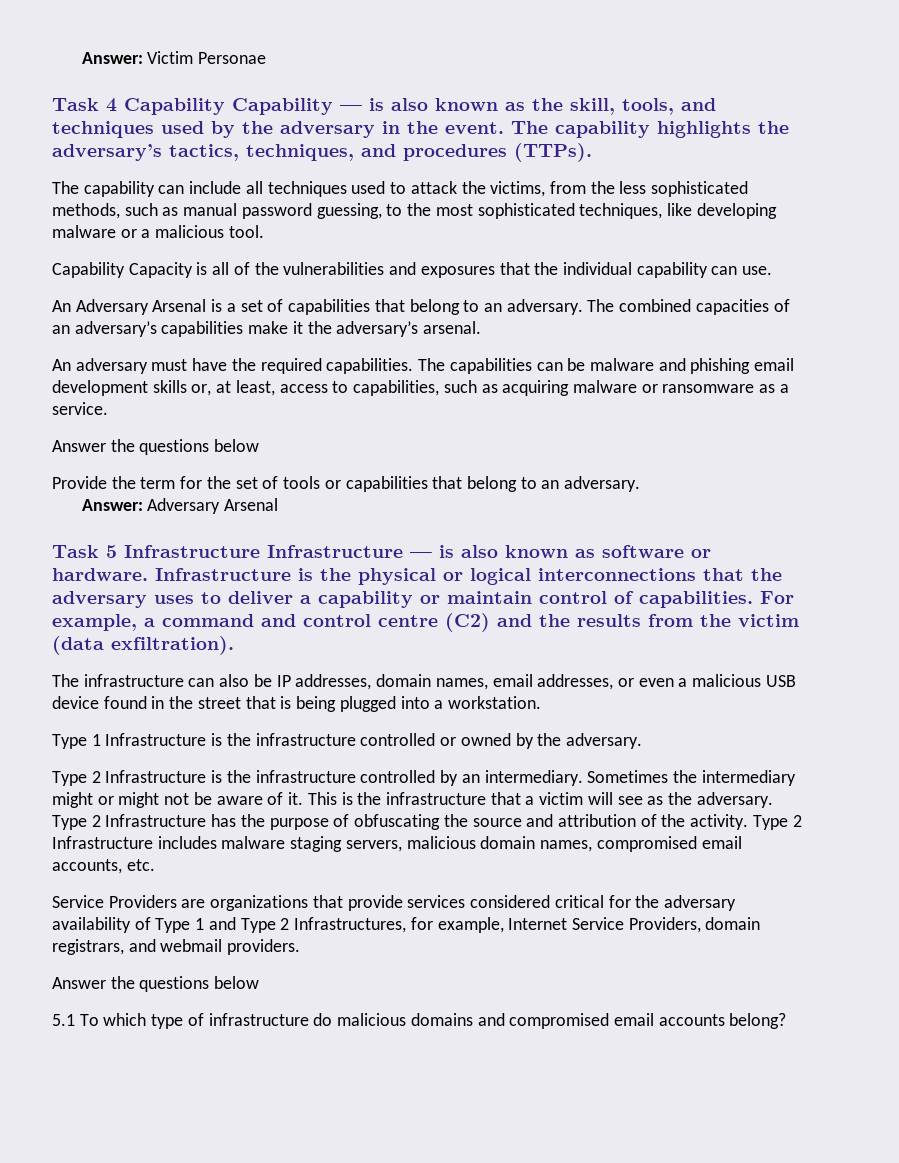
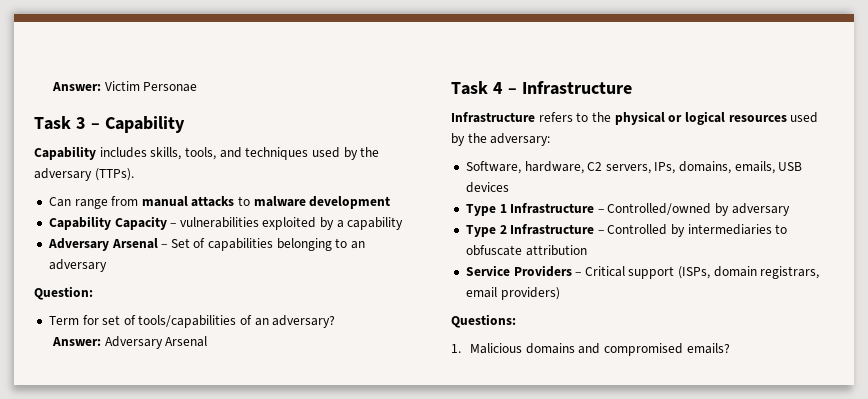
[106,98,615,115] 4 Capability Capability — is also known as the skill, -> [75,116,185,133] [34,146,182,160] 3 – Capability // Capability includes skills,
[382,121,789,138] [52,143,592,162] [52,181,749,197] [52,203,777,219] [52,225,264,238] [52,262,773,278] [52,299,790,315] [52,321,482,337] [52,358,795,374] [52,380,789,396] [52,402,108,415] [52,439,260,455] [52,476,641,492] in the event. The capability highlights the adversary’s tactics, techniques, and procedures (TTPs). // The capability can include all techniques used to attack the victims, from the less sophisticated methods, such as manual password guessing, to the most sophisticated techniques, like developing malware or a malicious tool. // Capability Capacity is all of the vulnerabilities and exposures that the individual capability can use. // An Adversary Arsenal is a set of capabilities that belong to an adversary. The combined capacities of an adversary’s capabilities make it the adversary’s arsenal. // An adversary must have the required capabilities. The capabilities can be malware and phishing email development skills or, at least, access to capabilities, such as acquiring malware or ransomware as a service. // Answer the questions below // Provide the term for the set of tools or capabilities that belong to an adversary. -> [94,168,134,181] [48,196,391,209] [48,216,404,230] [47,238,366,251] [48,259,107,272] [34,286,93,300] [48,315,336,328] (TTPs). // Can range from manual attacks to malware development // Capability Capacity – vulnerabilities exploited by a capability // Adversary Arsenal – Set of capabilities belonging to an adversary // Question: // Term for set of tools/capabilities of an adversary?
[106,545,711,558] [52,568,782,585] [52,591,794,608] [52,613,799,632] [52,636,234,655] [52,674,796,690] [52,696,541,712] [52,733,642,749] [52,770,796,786] [52,792,773,808] [52,814,802,830] [52,836,742,852] [52,859,155,874] [52,895,736,911] [52,917,761,933] [52,939,301,955] [52,976,260,992] [52,1013,787,1029] 5 Infrastructure Infrastructure — is also known as software or hardware. Infrastructure is the physical or logical interconnections that the adversary uses to deliver a capability or maintain control of capabilities. For example, a command and control centre (C2) and the results from the victim (data exfiltration). // The infrastructure can also be IP addresses, domain names, email addresses, or even a malicious USB device found in the street that is being plugged into a workstation. // Type 1 Infrastructure is the infrastructure controlled or owned by the adversary. // Type 2 Infrastructure is the infrastructure controlled by an intermediary. Sometimes the intermediary might or might not be aware of it. This is the infrastructure that a victim will see as the adversary. Type 2 Infrastructure has the purpose of obfuscating the source and attribution of the activity. Type 2 Infrastructure includes malware staging servers, malicious domain names, compromised email accounts, etc. // Service Providers are organizations that provide services considered critical for the adversary availability of Type 1 and Type 2 Infrastructures, for example, Internet Service Providers, domain registrars, and webmail providers. // Answer the questions below // 5.1 To which type of infrastructure do malicious domains and compromised email accounts belong? -> [492,81,632,95] [451,111,819,125] [451,133,551,146] [465,161,803,174] [465,182,509,193] [465,203,790,216] [465,224,788,237] [465,245,587,256] [465,265,820,279] [465,287,560,300] [451,314,516,328] [451,343,730,356] 4 – Infrastructure // Infrastructure refers to the physical or logical resources used by the adversary: // Software, hardware, C2 servers, IPs, domains, emails, USB devices // Type 1 Infrastructure – Controlled/owned by adversary // Type 2 Infrastructure – Controlled by intermediaries to obfuscate attribution // Service Providers – Critical support (ISPs, domain registrars, email providers) // Questions: // 1. Malicious domains and compromised emails?

